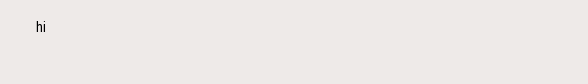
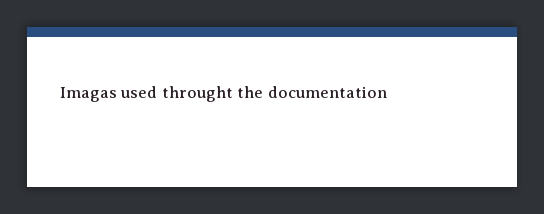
[36,21,46,32] hi -> [60,86,387,102] Imagas used throught the documentation

